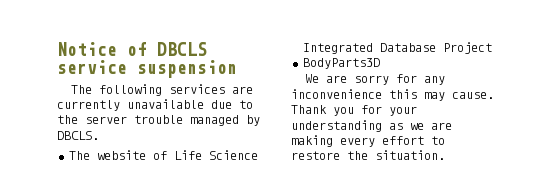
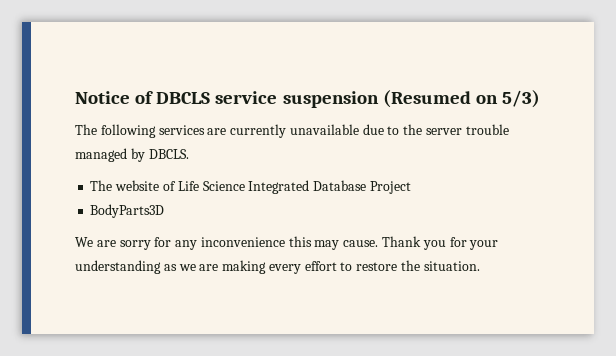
(237, 69) none -> [382,90,540,108] (Resumed on 5/3)

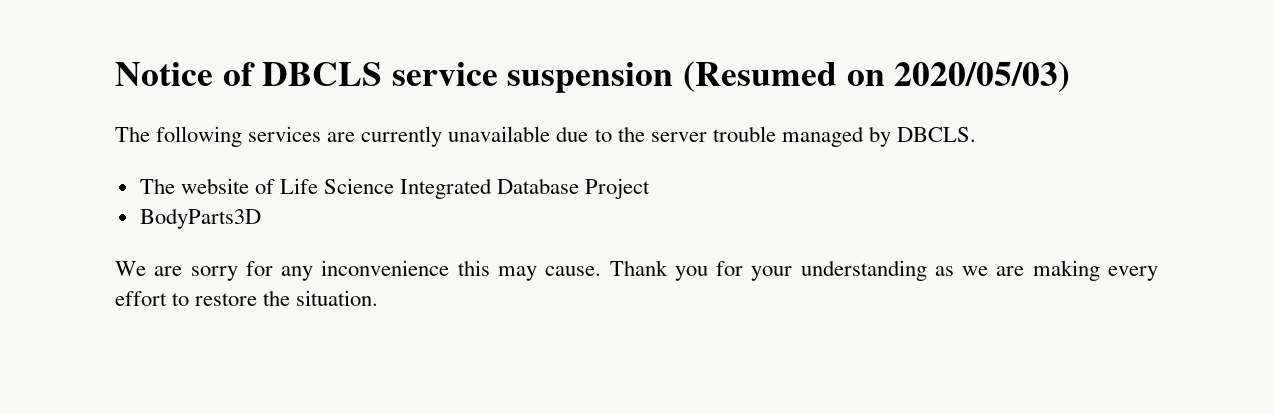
[501,90,540,108] 5/3) -> [894,61,1071,92] 2020/05/03)

